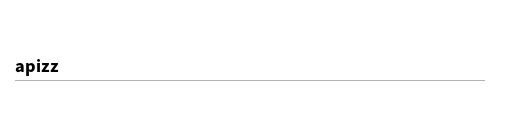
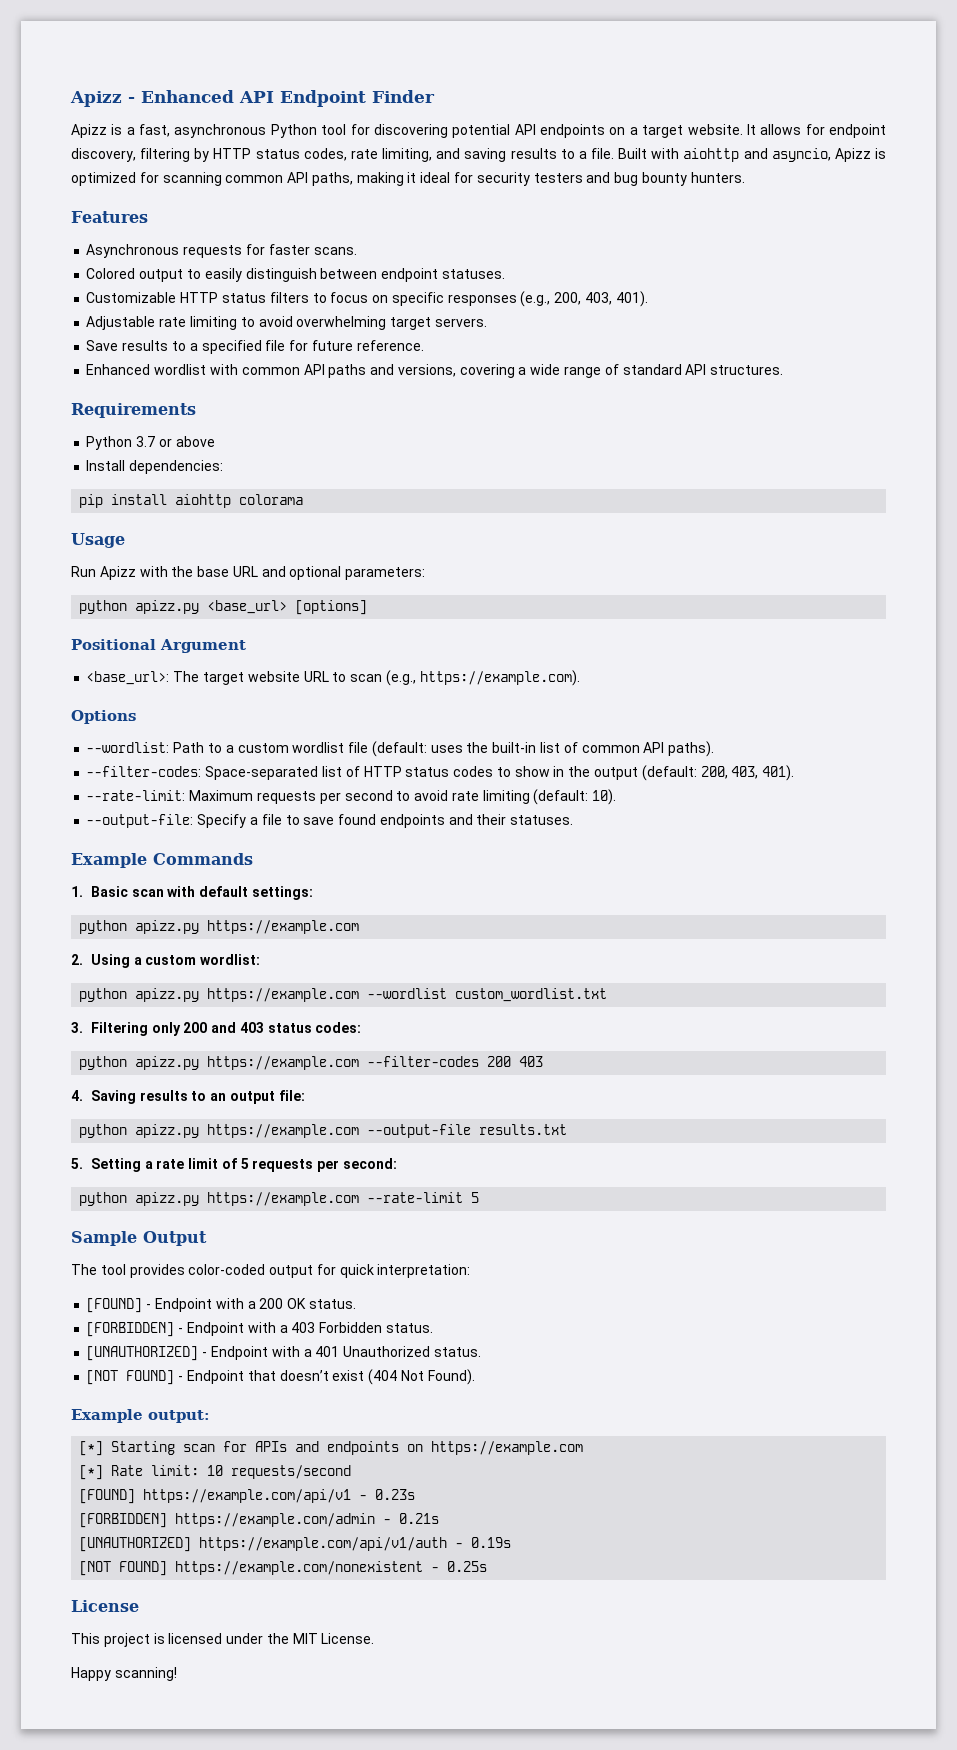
[15,59,59,76] apizz -> [70,90,435,107] [71,124,886,138] [71,148,886,162] [71,172,745,186] [71,211,148,223] [86,244,357,258] [86,268,505,282] [86,291,648,307] [86,316,487,330] [86,340,424,354] [86,364,784,378] [71,403,196,418] [86,436,215,450] [86,460,224,474] [79,494,304,508] [71,533,125,548] [71,566,426,580] [79,600,368,615] [71,639,246,653] [86,670,580,686] [71,710,136,724] [86,741,715,757] [86,765,795,781] [86,789,617,805] [86,814,574,828] [71,853,253,868] [71,886,313,900] [79,920,360,934] [71,954,261,968] [79,988,608,1002] [71,1022,362,1036] [79,1056,544,1070] [71,1090,305,1104] [79,1124,568,1138] [71,1158,397,1172] [79,1192,480,1206] [71,1231,207,1246] [71,1264,471,1278] [86,1298,356,1313] [86,1322,433,1337] [86,1346,481,1361] [86,1369,475,1385] [71,1409,210,1423] [79,1441,584,1456] [79,1465,352,1480] [79,1489,416,1504] [79,1513,440,1528] [79,1537,512,1552] [79,1561,488,1576] [71,1600,139,1612] [71,1633,375,1647] [71,1667,177,1681] Apizz - Enhanced API Endpoint Finder // Apizz is a fast, asynchronous Python tool for discovering potential API endpoints on a target website. It allows for endpoint discovery, filtering by HTTP status codes, rate limiting, and saving results to a file. Built with aiohttp and asyncio, Apizz is optimized for scanning common API paths, making it ideal for security testers and bug bounty hunters. // Features // Asynchronous requests for faster scans. // Colored output to easily distinguish between endpoint statuses. // Customizable HTTP status filters to focus on specific responses (e.g., 200, 403, 401). // Adjustable rate limiting to avoid overwhelming target servers. // Save results to a specified file for future reference. // Enhanced wordlist with common API paths and versions, covering a wide range of standard API structures. // Requirements // Python 3.7 or above // Install dependencies: // pip install aiohttp colorama // Usage // Run Apizz with the base URL and optional parameters: // python apizz.py <base_url> [options] // Positional Argument // <base_url>: The target website URL to scan (e.g., https://example.com). // Options // --wordlist: Path to a custom wordlist file (default: uses the built-in list of common API paths). // --filter-codes: Space-separated list of HTTP status codes to show in the output (default: 200, 403, 401). // --rate-limit: Maximum requests per second to avoid rate limiting (default: 10). // --output-file: Specify a file to save found endpoints and their statuses. // Example Commands // 1. Basic scan with default settings: // python apizz.py https://example.com // 2. Using a custom wordlist: // python apizz.py https://example.com --wordlist custom_wordlist.txt // 3. Filtering only 200 and 403 status codes: // python apizz.py https://example.com --filter-codes 200 403 // 4. Saving results to an output file: // python apizz.py https://example.com --output-file results.txt // 5. Setting a rate limit of 5 requests per second: // python apizz.py https://example.com --rate-limit 5 // Sample Output // The tool provides color-coded output for quick interpretation: // [FOUND] - Endpoint with a 200 OK status. // [FORBIDDEN] - Endpoint with a 403 Forbidden status. // [UNAUTHORIZED] - Endpoint with a 401 Unauthorized status. // [NOT FOUND] - Endpoint that doesn’t exist (404 Not Found). // Example output: // [*] Starting scan for APIs and endpoints on https://example.com // [*] Rate limit: 10 requests/second // [FOUND] https://example.com/api/v1 - 0.23s // [FORBIDDEN] https://example.com/admin - 0.21s // [UNAUTHORIZED] https://example.com/api/v1/auth - 0.19s // [NOT FOUND] https://example.com/nonexistent - 0.25s // License // This project is licensed under the MIT License. // Happy scanning!

